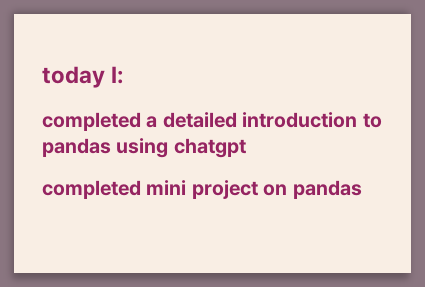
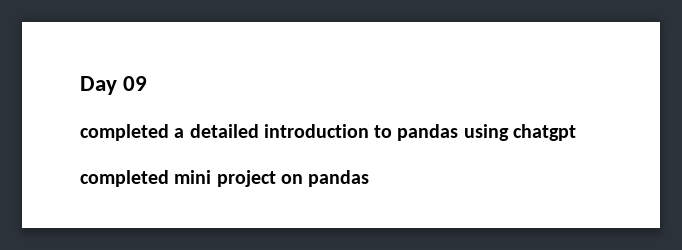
[42,66,124,88] today I: -> [80,76,148,95] Day 09

